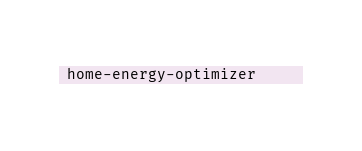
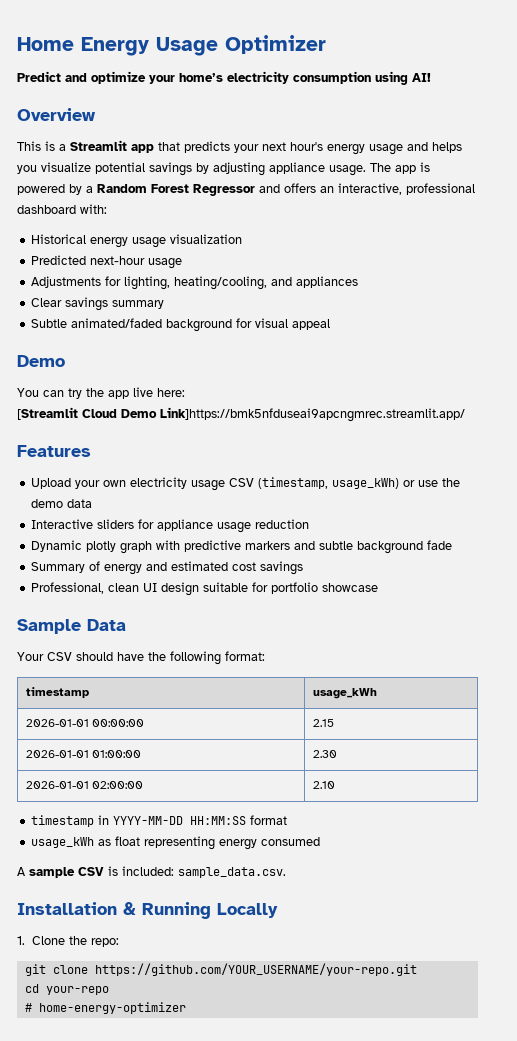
(67, 75) none -> [17,35,326,56] [17,71,431,85] [17,108,96,121] [17,140,462,155] [17,162,430,176] [17,183,475,196] [17,204,107,214] [31,234,243,248] [31,255,183,269] [31,276,359,290] [31,297,165,311] [31,318,331,332] [17,355,65,367] [17,387,185,399] [17,407,465,422] [17,445,91,457] [31,477,461,491] [31,499,93,508] [31,519,310,533] [31,540,453,554] [31,561,304,575] [31,582,379,596] [17,619,126,634] [17,651,265,665] [25,687,89,698] [312,688,377,699] [25,719,144,727] [312,719,334,727] [25,750,141,758] [312,750,337,758] [25,781,143,789] [312,781,335,789] [31,815,288,827] [31,836,321,850] [17,866,286,878] [17,902,278,919] [17,936,119,947] [24,963,417,976] [24,984,109,995] [24,1003,32,1012] Home Energy Usage Optimizer // Predict and optimize your home’s electricity consumption using AI! // Overview // This is a Streamlit app that predicts your next hour's energy usage and helps you visualize potential savings by adjusting appliance usage. The app is powered by a Random Forest Regressor and offers an interactive, professional dashboard with: // Historical energy usage visualization // Predicted next-hour usage // Adjustments for lighting, heating/cooling, and appliances // Clear savings summary // Subtle animated/faded background for visual appeal // Demo // You can try the app live here: // [Streamlit Cloud Demo Link]https://bmk5nfduseai9apcngmrec.streamlit.app/ // Features // Upload your own electricity usage CSV (timestamp, usage_kWh) or use the demo data // Interactive sliders for appliance usage reduction // Dynamic plotly graph with predictive markers and subtle background fade // Summary of energy and estimated cost savings // Professional, clean UI design suitable for portfolio showcase // Sample Data // Your CSV should have the following format: // timestamp | usage_kWh // 2026-01-01 00:00:00 | 2.15 // 2026-01-01 01:00:00 | 2.30 // 2026-01-01 02:00:00 | 2.10 // timestamp in YYYY-MM-DD HH:MM:SS format // usage_kWh as float representing energy consumed // A sample CSV is included: sample_data.csv. // Installation & Running Locally // 1. Clone the repo: // git clone https://github.com/YOUR_USERNAME/your-repo.git // cd your-repo // #

